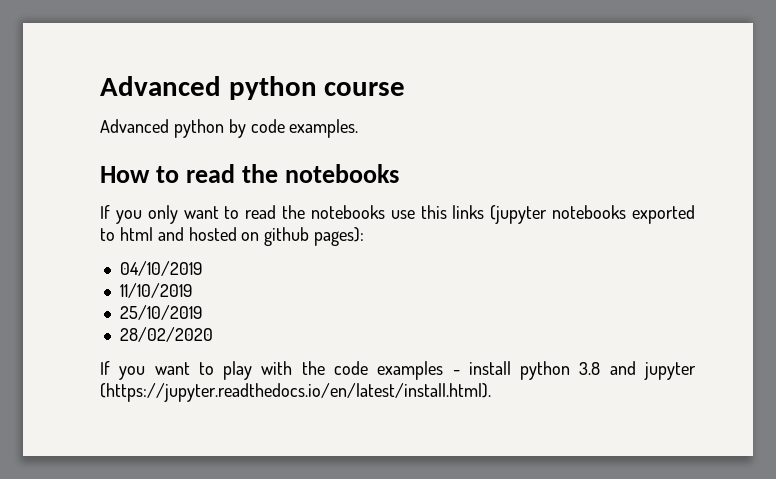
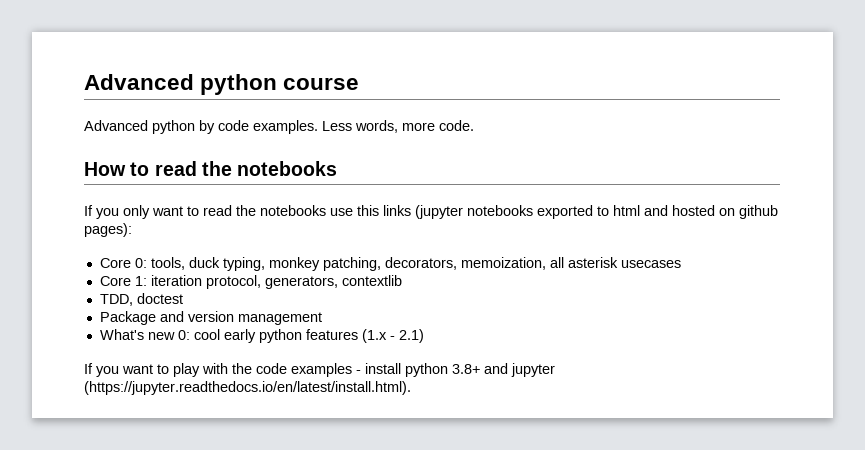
(359, 128) none -> [322,120,474,133] Less words, more code.
[119,261,202,276] [119,283,192,298] [119,305,202,320] [119,327,213,342] 04/10/2019 // 11/10/2019 // 25/10/2019 // 28/02/2020 -> [99,257,681,271] [99,275,402,289] [99,293,183,306] [99,311,322,325] [99,329,424,343] Core 0: tools, duck typing, monkey patching, decorators, memoization, all asterisk usecases // Core 1: iteration protocol, generators, contextlib // TDD, doctest // Package and version management // What's new 0: cool early python features (1.x - 2.1)
[579,362,601,375] 3.8 -> [452,364,480,374] 3.8+

